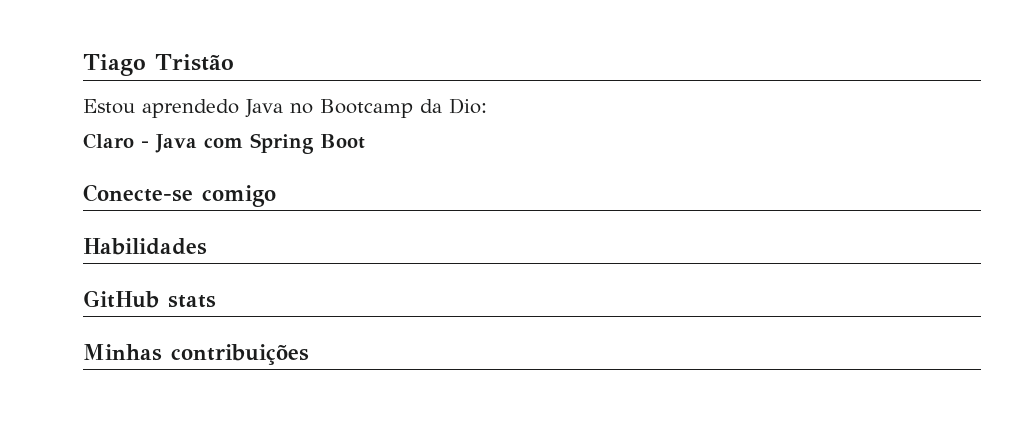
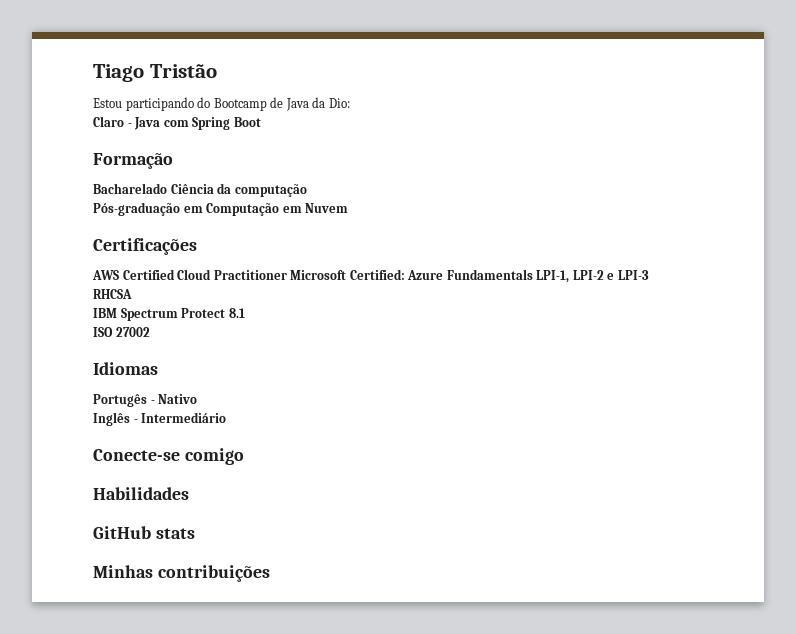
[142,99,413,118] aprendedo Java no Bootcamp -> [125,97,309,111] participando do Bootcamp de Java
(365, 141) none -> [93,153,173,169] [93,183,307,197] [93,202,349,216] [93,238,197,255] [92,269,649,283] [93,289,132,299] [93,308,245,321] [93,327,150,337] [93,362,158,375] [93,394,198,407] [93,412,227,426] // Formação // Bacharelado Ciência da computação // Pós-graduação em Computação em Nuvem // Certificações // AWS Certified Cloud Practitioner Microsoft Certified: Azure Fundamentals LPI-1, LPI-2 e LPI-3 // RHCSA // IBM Spectrum Protect 8.1 // ISO 27002 // Idiomas // Portugês - Nativo // Inglês - Intermediário

